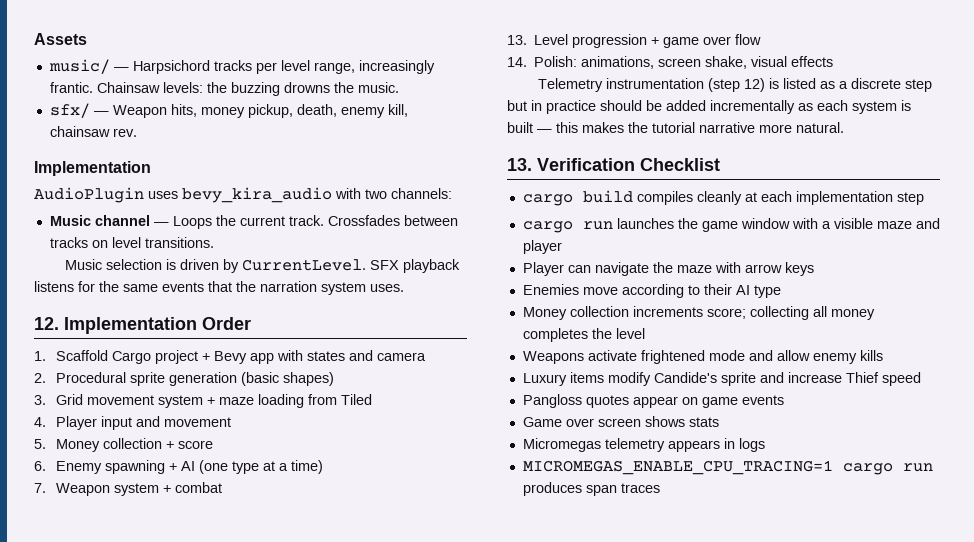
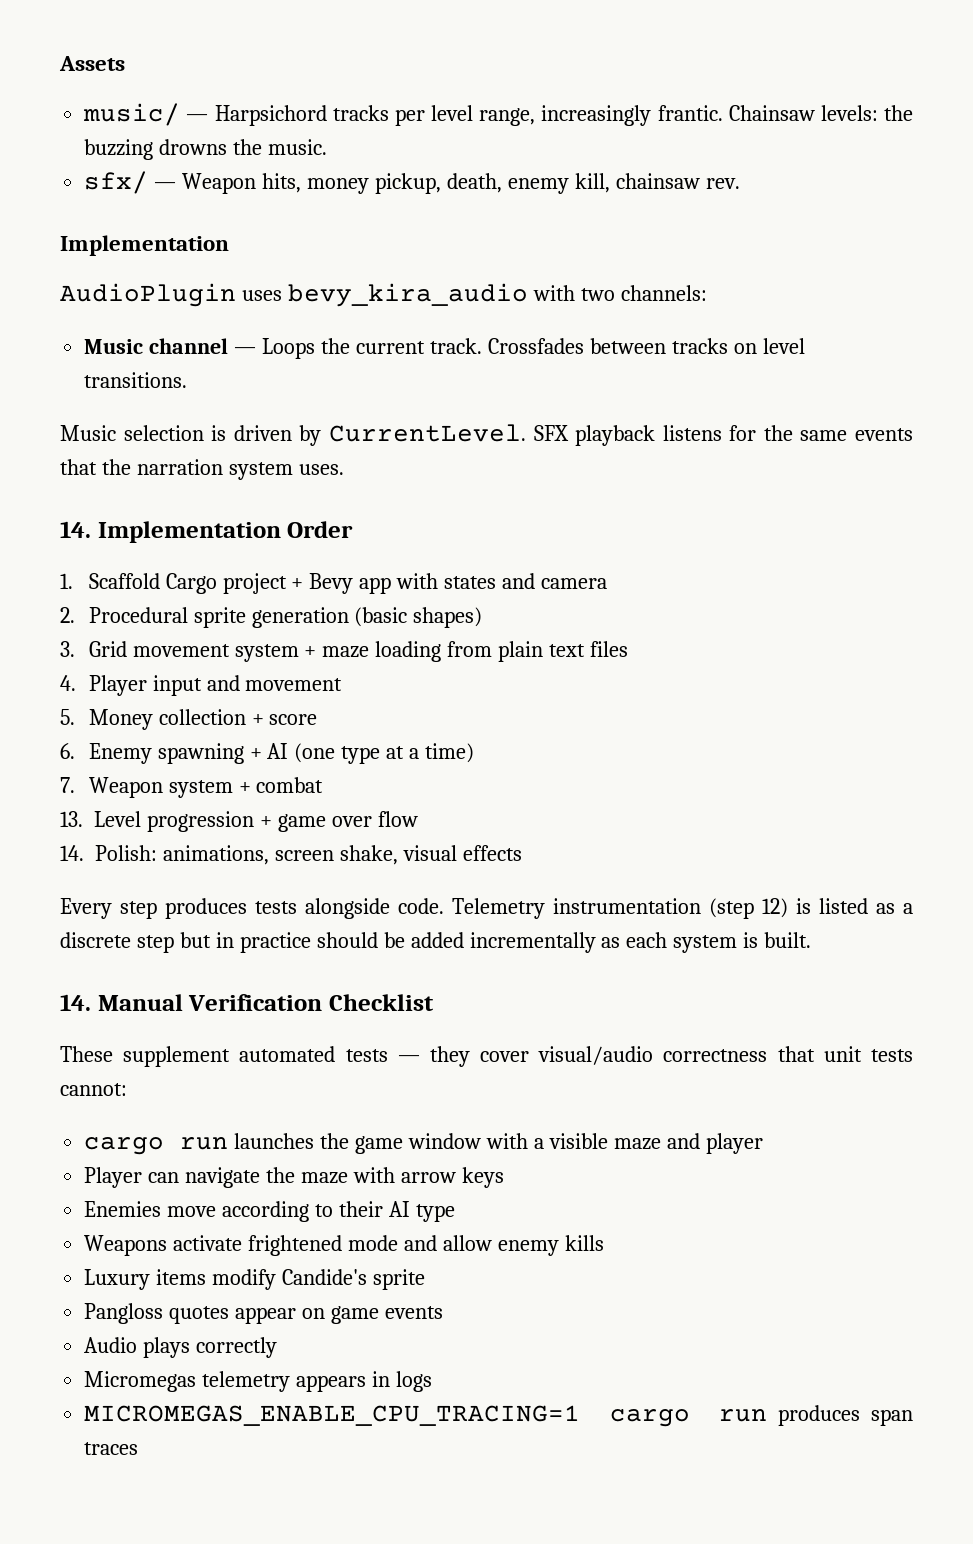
[34,317,59,330] 12. -> [60,521,91,538] 14.
[340,394,372,405] Tiled -> [498,641,629,662] plain text files
(834, 61) none -> [60,898,444,919] Every step produces tests alongside code.
[507,122,844,133] [507,158,720,171] [522,190,924,206] built — this makes the tutorial narrative more natural. // 13. Verification Checklist // cargo build compiles cleanly at each implementation step -> [764,932,812,948] [60,994,434,1011] [60,1046,913,1067] [60,1083,127,1096] built. // 14. Manual Verification Checklist // These supplement automated tests — they cover visual/audio correctness that unit tests cannot:
[522,306,875,320] [522,328,645,342] // Money collection increments score; collecting all money completes the level -> (455, 1213) none
[759,372,921,386] and increase Thief speed -> (425, 1279) none
[522,416,719,427] Game over screen shows stats -> [84,1337,278,1358] Audio plays correctly

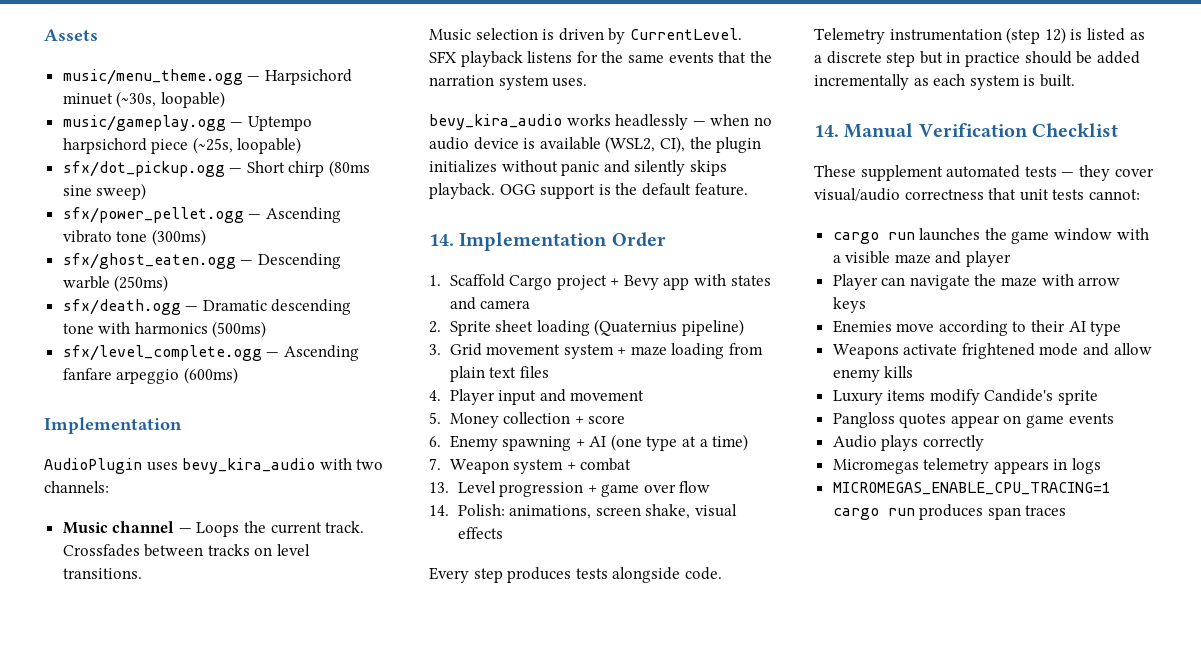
[83,103,181,126] music/ -> [62,69,243,85] music/menu_theme.ogg
[332,105,913,126] [84,139,328,160] [84,171,740,194] tracks per level range, increasingly frantic. Chainsaw levels: the buzzing drowns the music. // sfx/ — Weapon hits, money pickup, death, enemy kill, chainsaw rev. -> [62,91,225,108] [62,115,312,131] [62,137,302,154] [62,160,371,177] [62,183,147,200] [62,207,341,223] [62,229,206,246] [62,253,341,269] [62,275,169,292] [62,299,352,315] [62,321,267,338] [62,345,359,361] [62,367,238,384] minuet (~30s, loopable) // music/gameplay.ogg — Uptempo harpsichord piece (~25s, loopable) // sfx/dot_pickup.ogg — Short chirp (80ms sine sweep) // sfx/power_pellet.ogg — Ascending vibrato tone (300ms) // sfx/ghost_eaten.ogg — Descending warble (250ms) // sfx/death.ogg — Dramatic descending tone with harmonics (500ms) // sfx/level_complete.ogg — Ascending fanfare arpeggio (600ms)
(344, 469) none -> [429,114,772,130] [429,136,762,153] [429,160,727,176] [429,183,748,199] // bevy_kira_audio works headlessly — when no audio device is available (WSL2, CI), the plugin initializes without panic and silently skips playback. OGG support is the default feature.
[88,607,483,628] Procedural sprite generation (basic shapes) -> [449,319,744,336] Sprite sheet loading (Quaternius pipeline)

